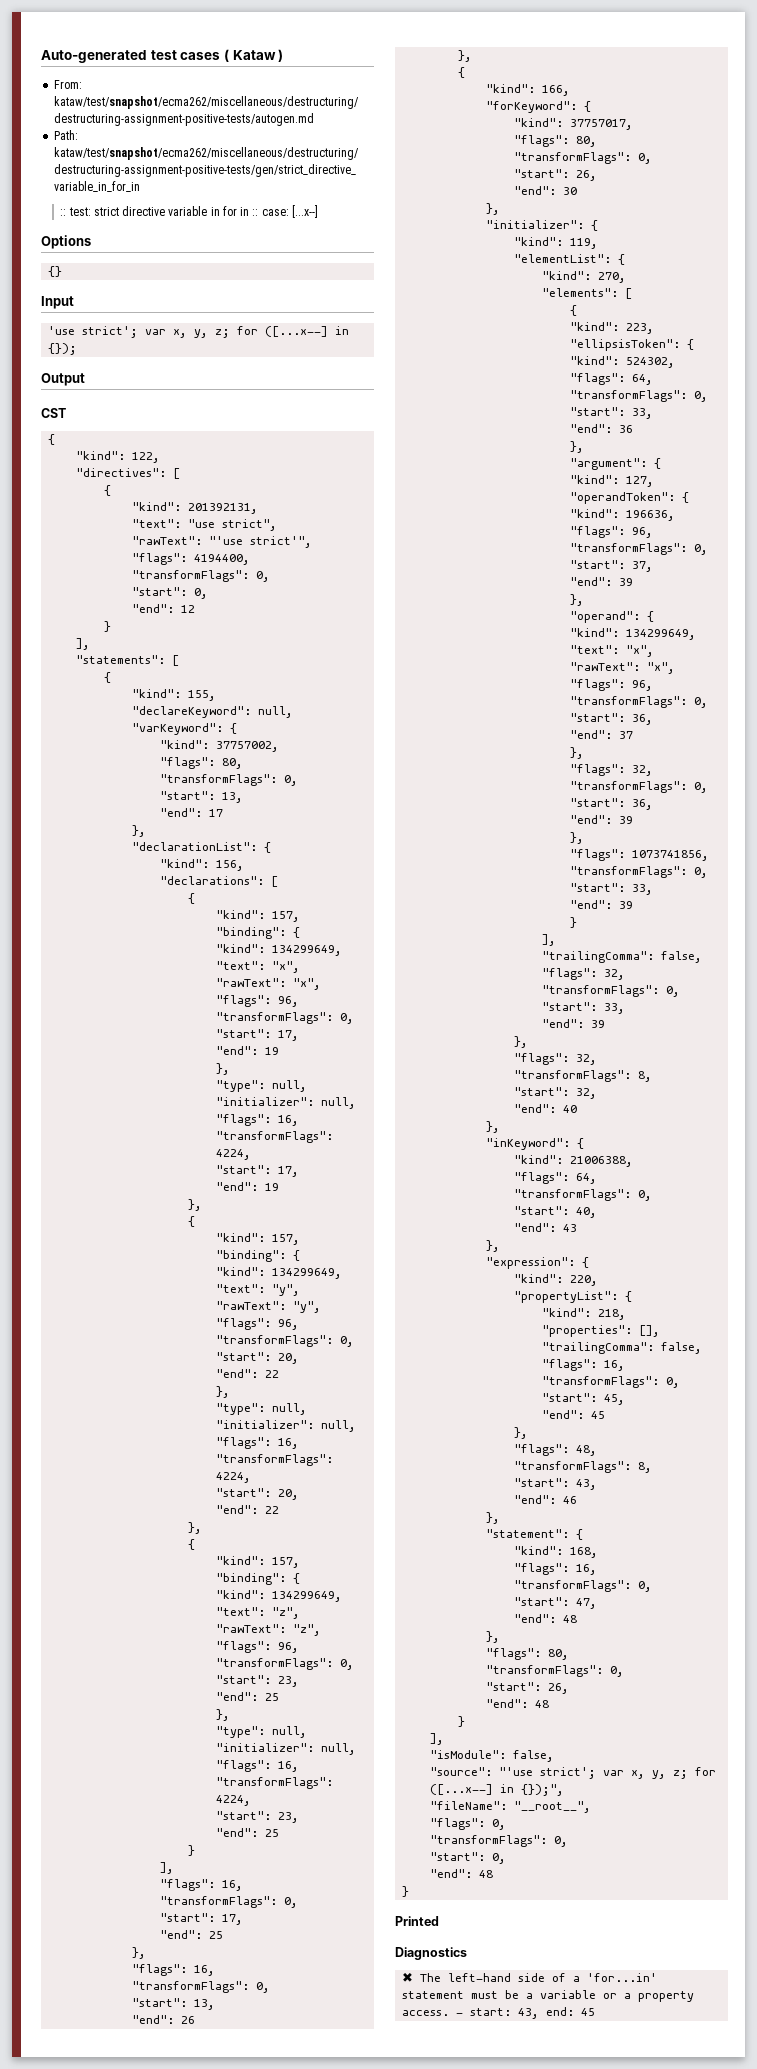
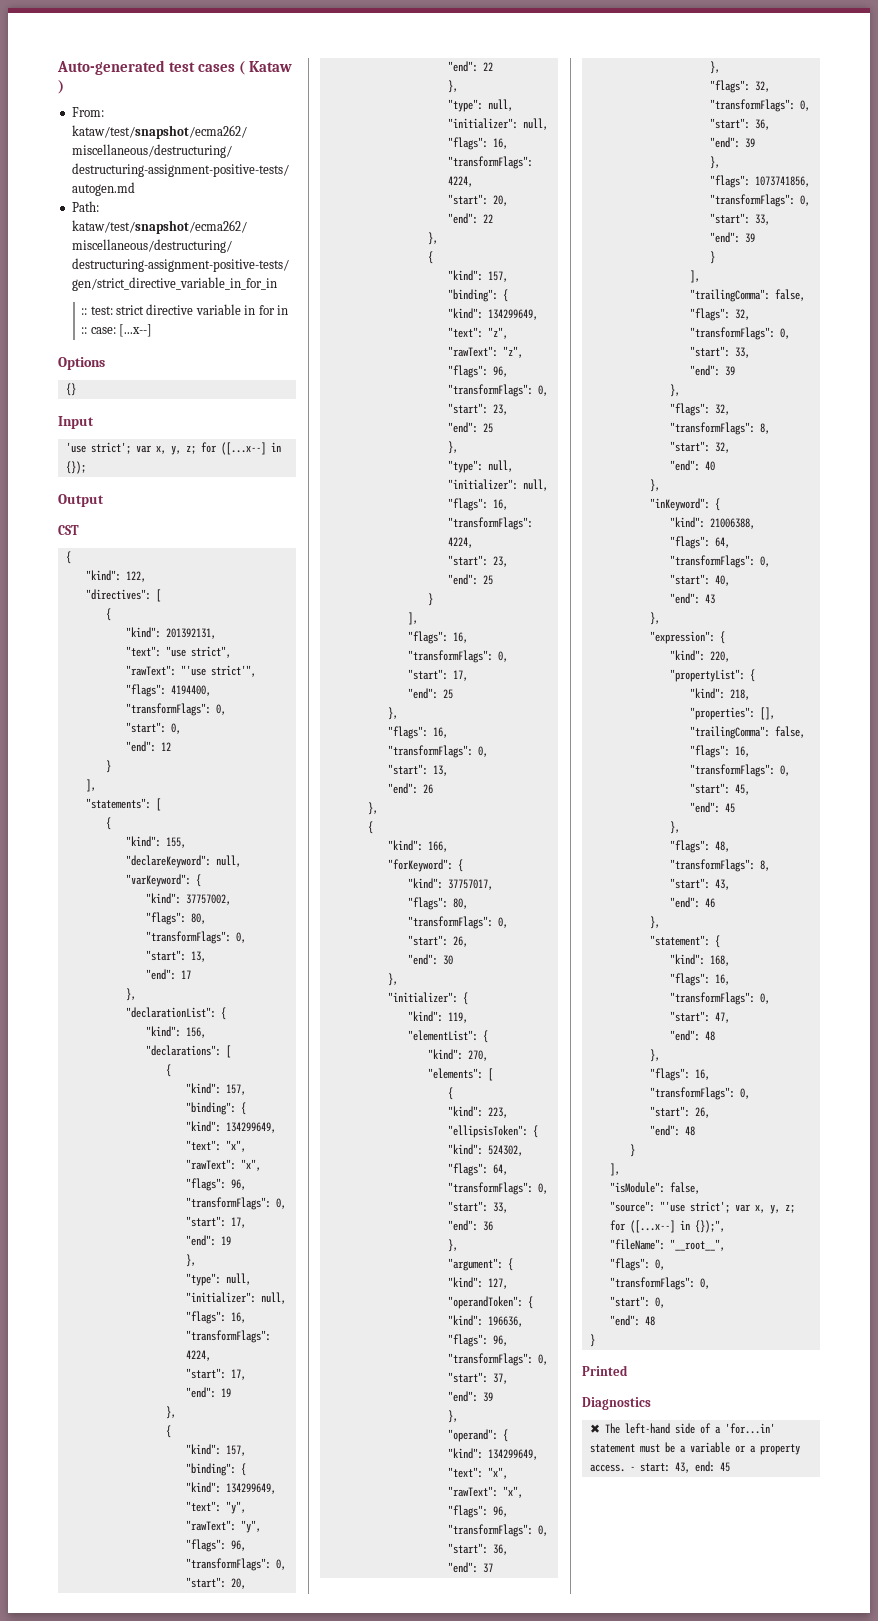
[548,1649,570,1660] 80, -> [694,1069,710,1080] 16,

